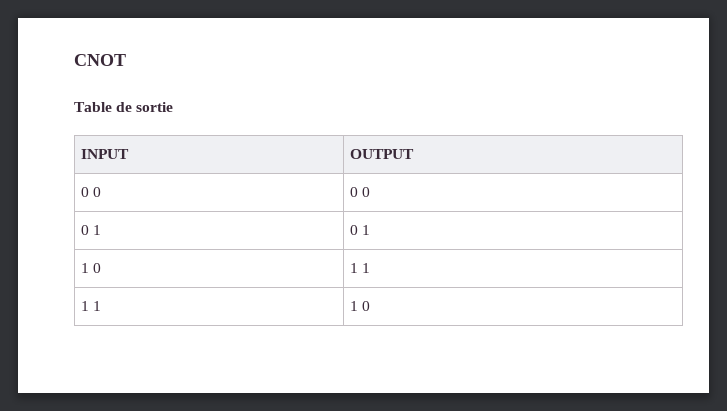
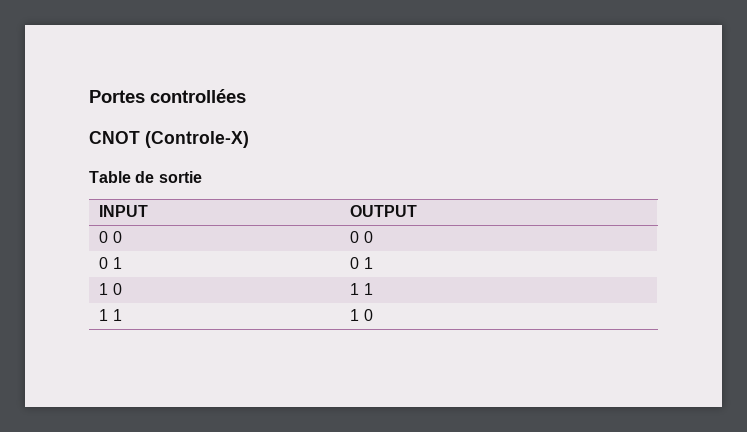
(74, 60) none -> [89,89,246,103] Portes controllées //
(126, 60) none -> [145,131,249,148] (Controle-X)

